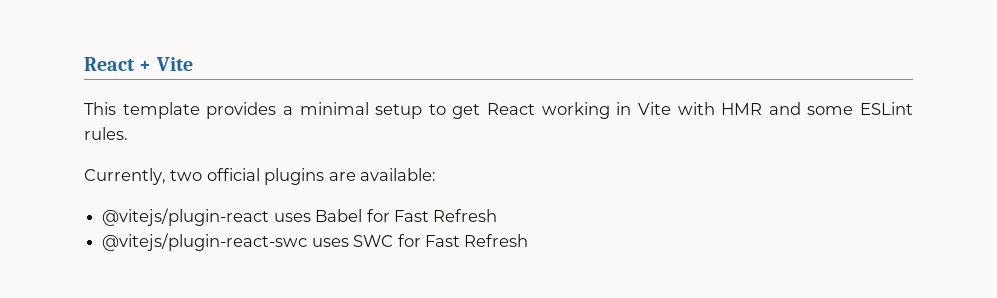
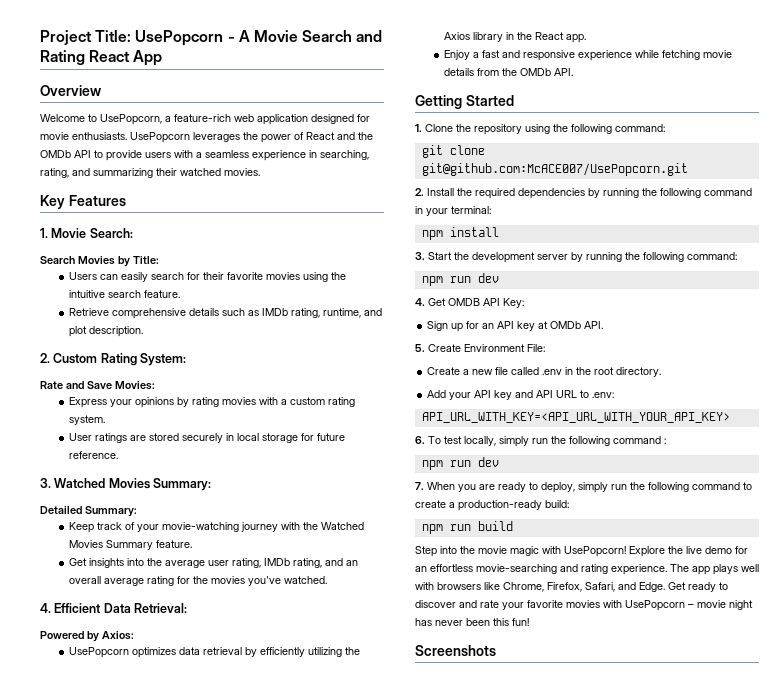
[84,57,193,71] [84,102,913,119] [84,127,128,140] [84,168,437,185] [102,208,498,226] [102,233,529,251] React + Vite // This template provides a minimal setup to get React working in Vite with HMR and some ESLint rules. // Currently, two official plugins are available: // @vitejs/plugin-react uses Babel for Fast Refresh // @vitejs/plugin-react-swc uses SWC for Fast Refresh -> [40,30,383,46] [40,50,163,66] [40,85,102,96] [40,114,370,125] [40,132,373,143] [40,150,369,161] [40,168,260,178] [40,195,126,209] [40,228,133,238] [40,256,159,267] [69,272,347,282] [69,290,181,298] [69,308,383,319] [69,326,144,337] [40,353,187,366] [40,381,155,390] [69,397,356,408] [69,415,106,425] [69,433,346,443] [69,451,119,459] [40,478,212,491] [40,506,137,517] [69,522,365,533] [69,540,193,550] [69,558,359,568] [69,576,328,586] [40,603,188,613] [40,631,134,642] [69,647,361,658] [444,32,587,43] [444,50,733,61] [444,68,574,76] [415,95,514,109] [415,124,665,135] [421,145,485,158] [421,163,688,176] [415,188,752,199] [415,206,491,216] [421,227,499,240] [415,252,737,263] [421,273,499,286] [415,298,524,308] [427,321,604,332] [415,344,545,352] [427,367,662,377] [427,390,615,400] [421,412,730,423] [415,436,666,447] [421,457,499,470] [415,482,752,493] [415,500,569,511] [421,521,513,534] [415,546,748,557] [415,564,759,575] [415,582,728,592] [415,600,753,611] [415,618,529,626] [415,645,496,656] Project Title: UsePopcorn - A Movie Search and Rating React App // Overview // Welcome to UsePopcorn, a feature-rich web application designed for movie enthusiasts. UsePopcorn leverages the power of React and the OMDb API to provide users with a seamless experience in searching, rating, and summarizing their watched movies. // Key Features // 1. Movie Search: // Search Movies by Title: // Users can easily search for their favorite movies using the intuitive search feature. // Retrieve comprehensive details such as IMDb rating, runtime, and plot description. // 2. Custom Rating System: // Rate and Save Movies: // Express your opinions by rating movies with a custom rating system. // User ratings are stored securely in local storage for future reference. // 3. Watched Movies Summary: // Detailed Summary: // Keep track of your movie-watching journey with the Watched Movies Summary feature. // Get insights into the average user rating, IMDb rating, and an overall average rating for the movies you've watched. // 4. Efficient Data Retrieval: // Powered by Axios: // UsePopcorn optimizes data retrieval by efficiently utilizing the Axios library in the React app. // Enjoy a fast and responsive experience while fetching movie details from the OMDb API. // Getting Started // 1. Clone the repository using the following command: // git clone git@github.com:McACE007/UsePopcorn.git // 2. Install the required dependencies by running the following command in your terminal: // npm install // 3. Start the development server by running the following command: // npm run dev // 4. Get OMDB API Key: // Sign up for an API key at OMDb API. // 5. Create Environment File: // Create a new file called .env in the root directory. // Add your API key and API URL to .env: // API_URL_WITH_KEY=<API_URL_WITH_YOUR_API_KEY> // 6. To test locally, simply run the following command : // npm run dev // 7. When you are ready to deploy, simply run the following command to create a production-ready build: // npm run build // Step into the movie magic with UsePopcorn! Explore the live demo for an effortless movie-searching and rating experience. The app plays well with browsers like Chrome, Firefox, Safari, and Edge. Get ready to discover and rate your favorite movies with UsePopcorn – movie night has never been this fun! // Screenshots

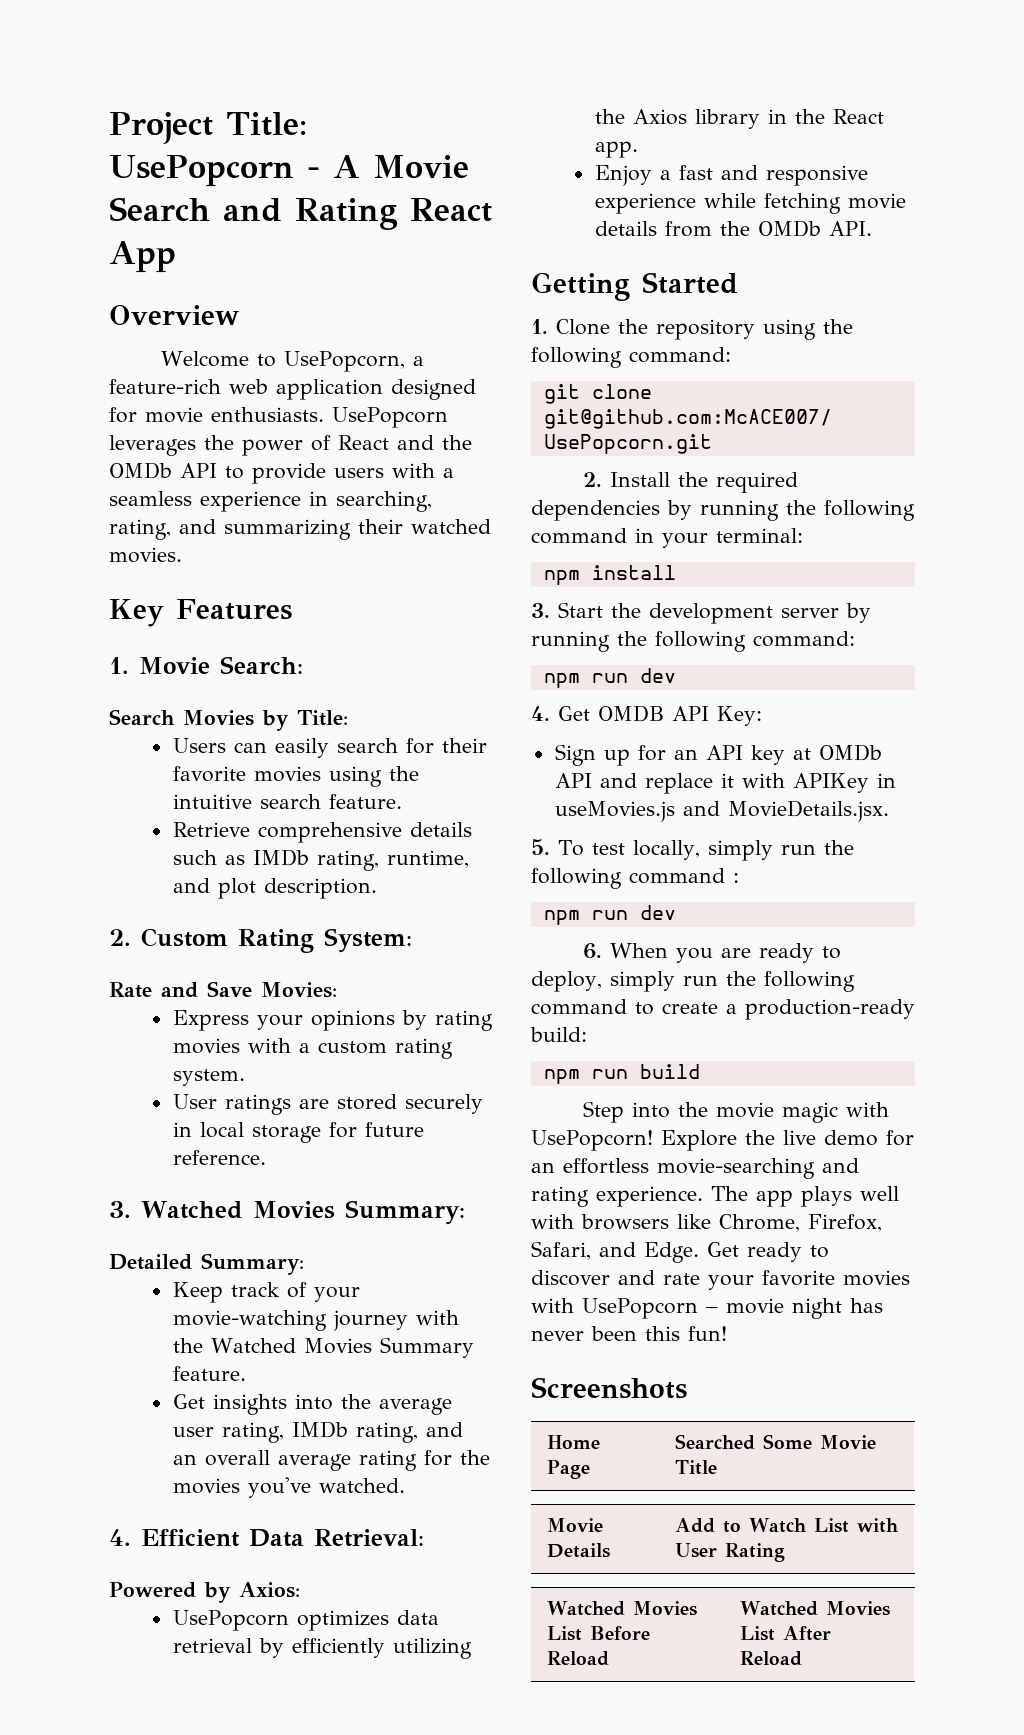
[584,321,604,329] [415,344,545,352] [427,367,662,377] [427,390,615,400] [421,412,730,423] [415,436,425,444] API. // 5. Create Environment File: // Create a new file called .env in the root directory. // Add your API key and API URL to .env: // API_URL_WITH_KEY=<API_URL_WITH_YOUR_API_KEY> // 6. -> [554,773,896,794] [554,800,889,822] [531,839,550,855] API and replace it with APIKey in useMovies.js and MovieDetails.jsx. // 5.
[415,482,424,490] 7. -> [583,943,603,959] 6.
(496, 650) none -> [546,1435,600,1449] [546,1460,590,1479] [674,1434,876,1450] [674,1460,717,1475] [546,1518,603,1532] [546,1543,610,1558] [674,1518,898,1533] [674,1543,785,1562] [546,1601,697,1616] [546,1626,650,1641] [546,1651,609,1666] [739,1601,890,1616] [739,1626,831,1641] [739,1651,802,1666] // Home Page | Searched Some Movie Title // Movie Details | Add to Watch List with User Rating // Watched Movies List Before Reload | Watched Movies List After Reload

